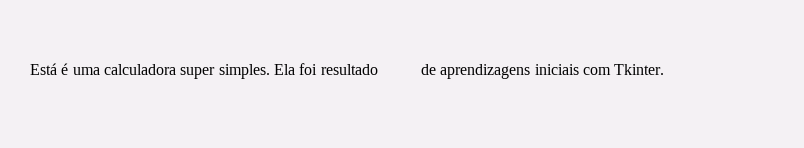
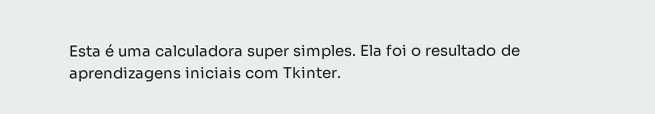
[30,63,57,75] Está -> [68,45,102,58] Esta
(318, 69) none -> [410,46,422,57] o

